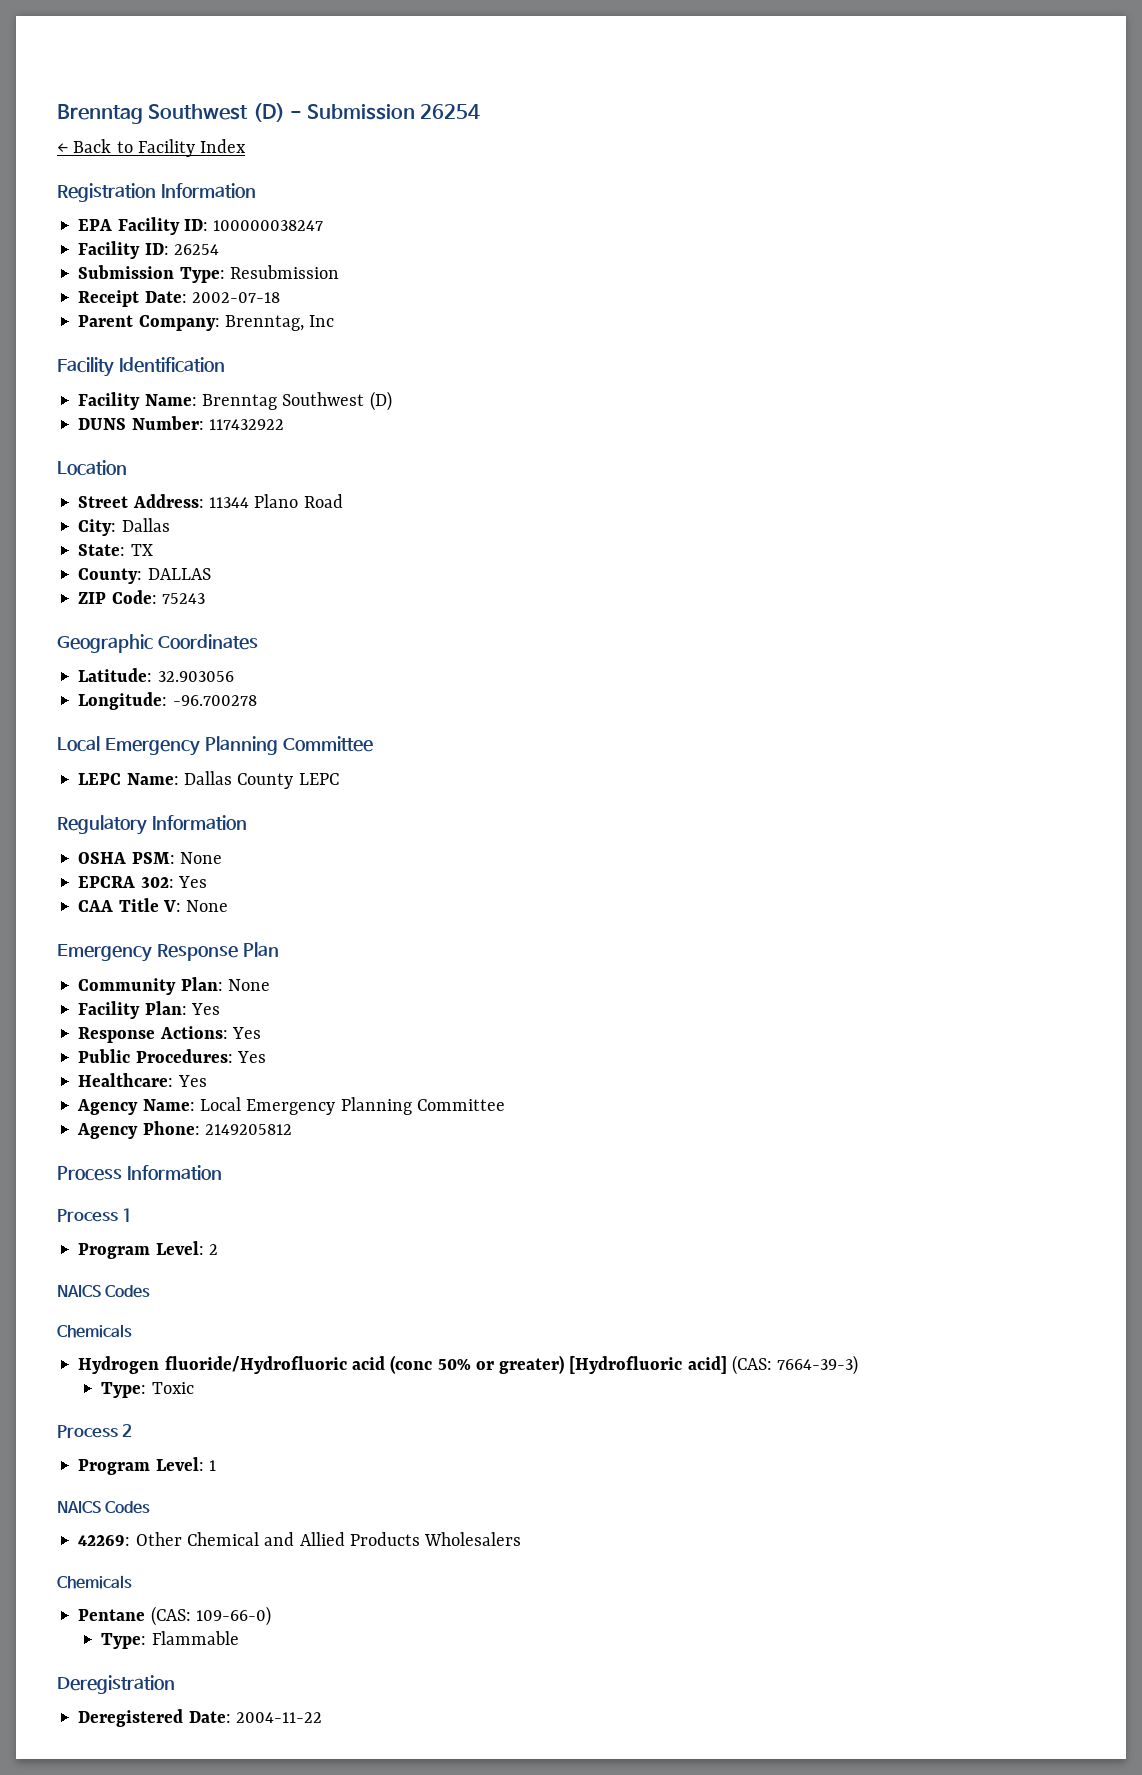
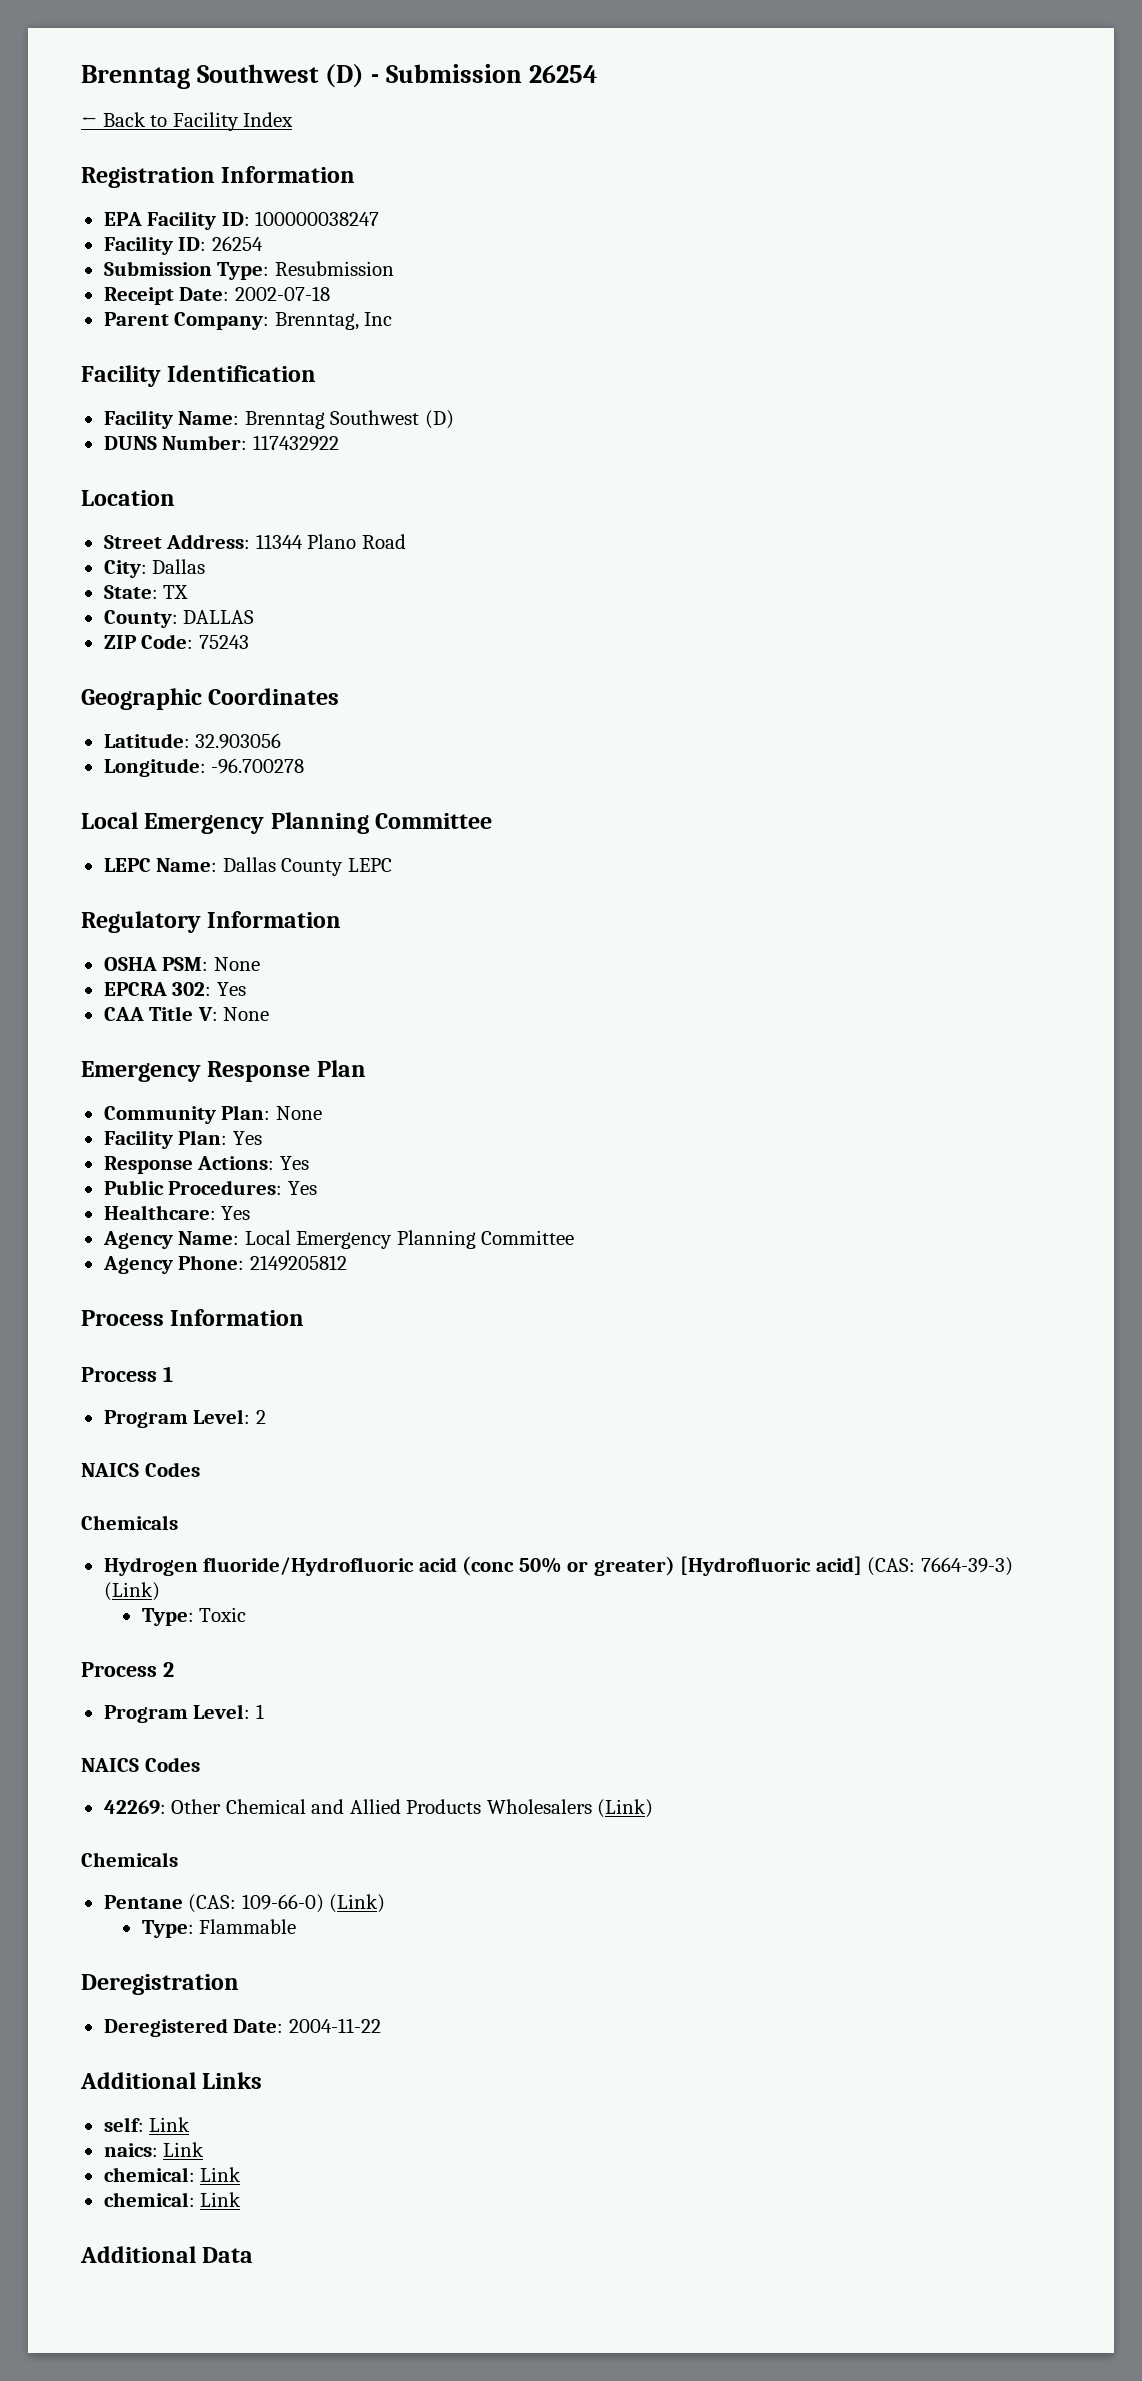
(859, 1365) none -> [103,1582,160,1601] (Link)
(522, 1539) none -> [597,1799,654,1818] (Link)
(271, 1616) none -> [329,1894,386,1913] (Link)
(322, 1717) none -> [80,2072,263,2089] [103,2117,191,2132] [103,2142,205,2157] [103,2167,242,2182] [103,2192,242,2207] [80,2246,254,2263] // Additional Links // self: Link // naics: Link // chemical: Link // chemical: Link // Additional Data

